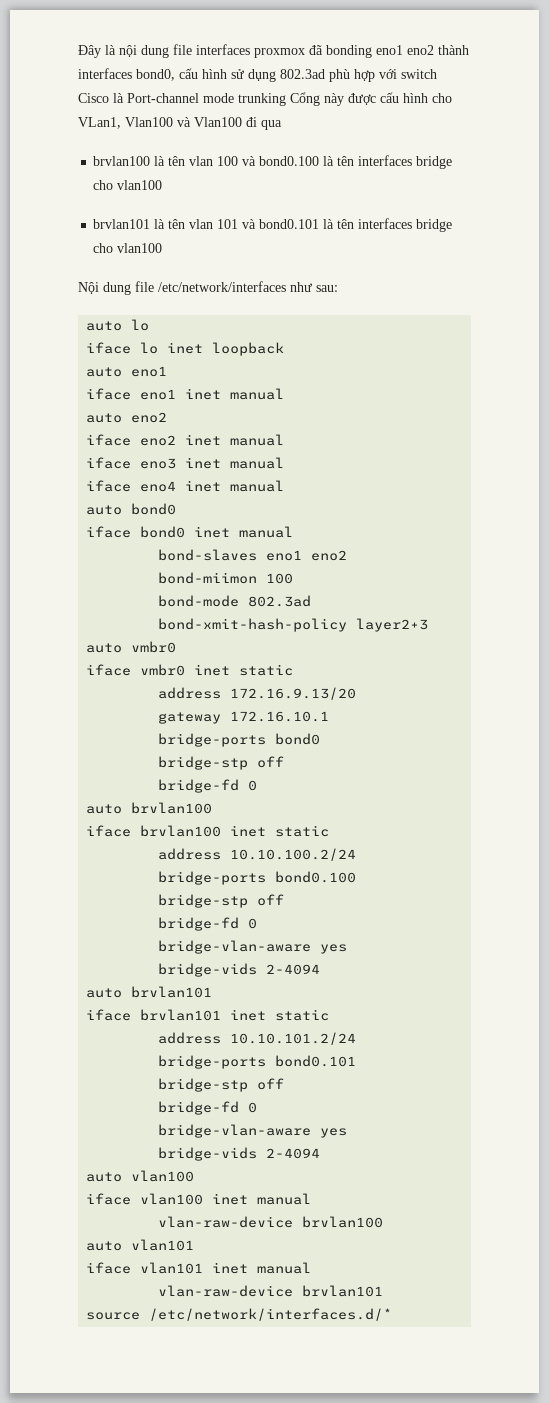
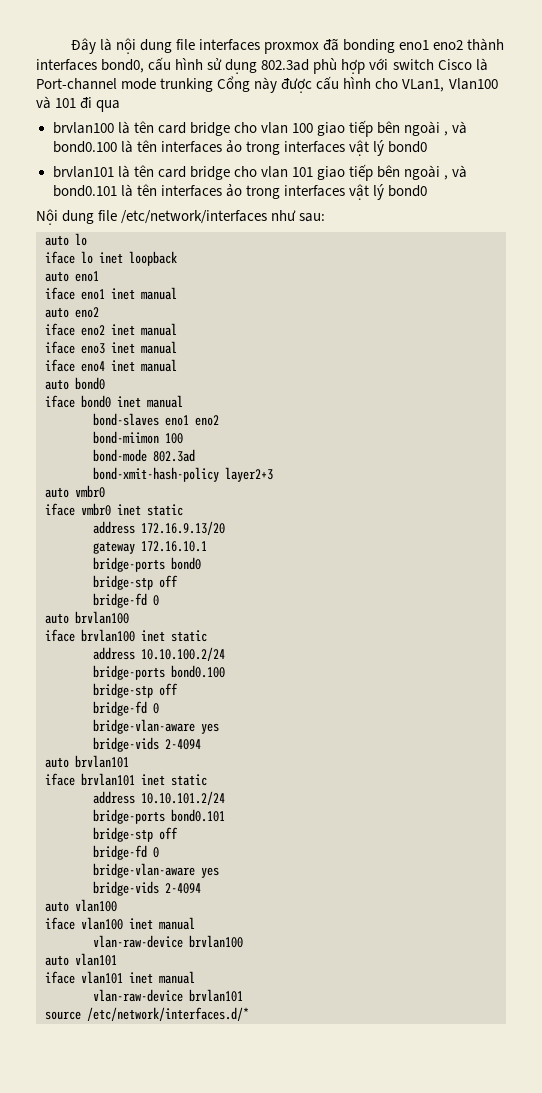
[194,117,242,127] Vlan100 -> [55,98,77,108] 101
[189,156,239,166] vlan 100 -> [157,120,449,137] card bridge cho vlan 100 giao tiếp bên ngoài ,
[416,156,453,169] [93,180,163,190] [93,219,239,229] bridge cho vlan100 // brvlan101 là tên vlan 101 -> [225,140,427,156] [52,164,449,181] ảo trong interfaces vật lý bond0 // brvlan101 là tên card bridge cho vlan 101 giao tiếp bên ngoài ,
[416,219,453,232] [93,243,163,253] bridge cho vlan100 -> [225,184,427,200] ảo trong interfaces vật lý bond0

